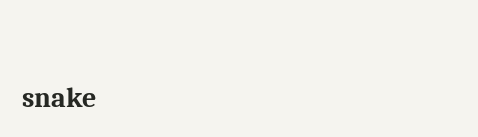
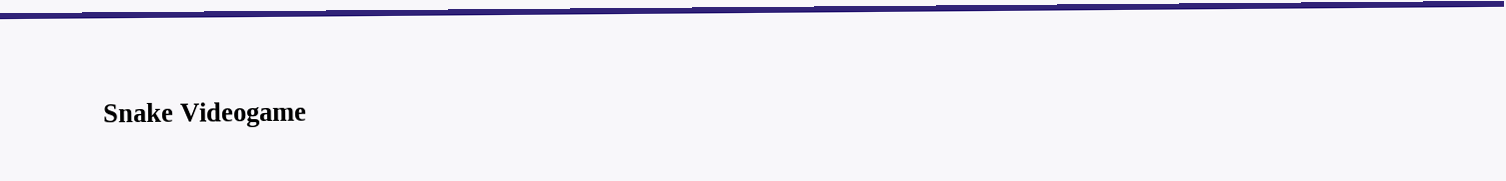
[22,87,96,107] snake -> [103,101,308,128] Snake Videogame

